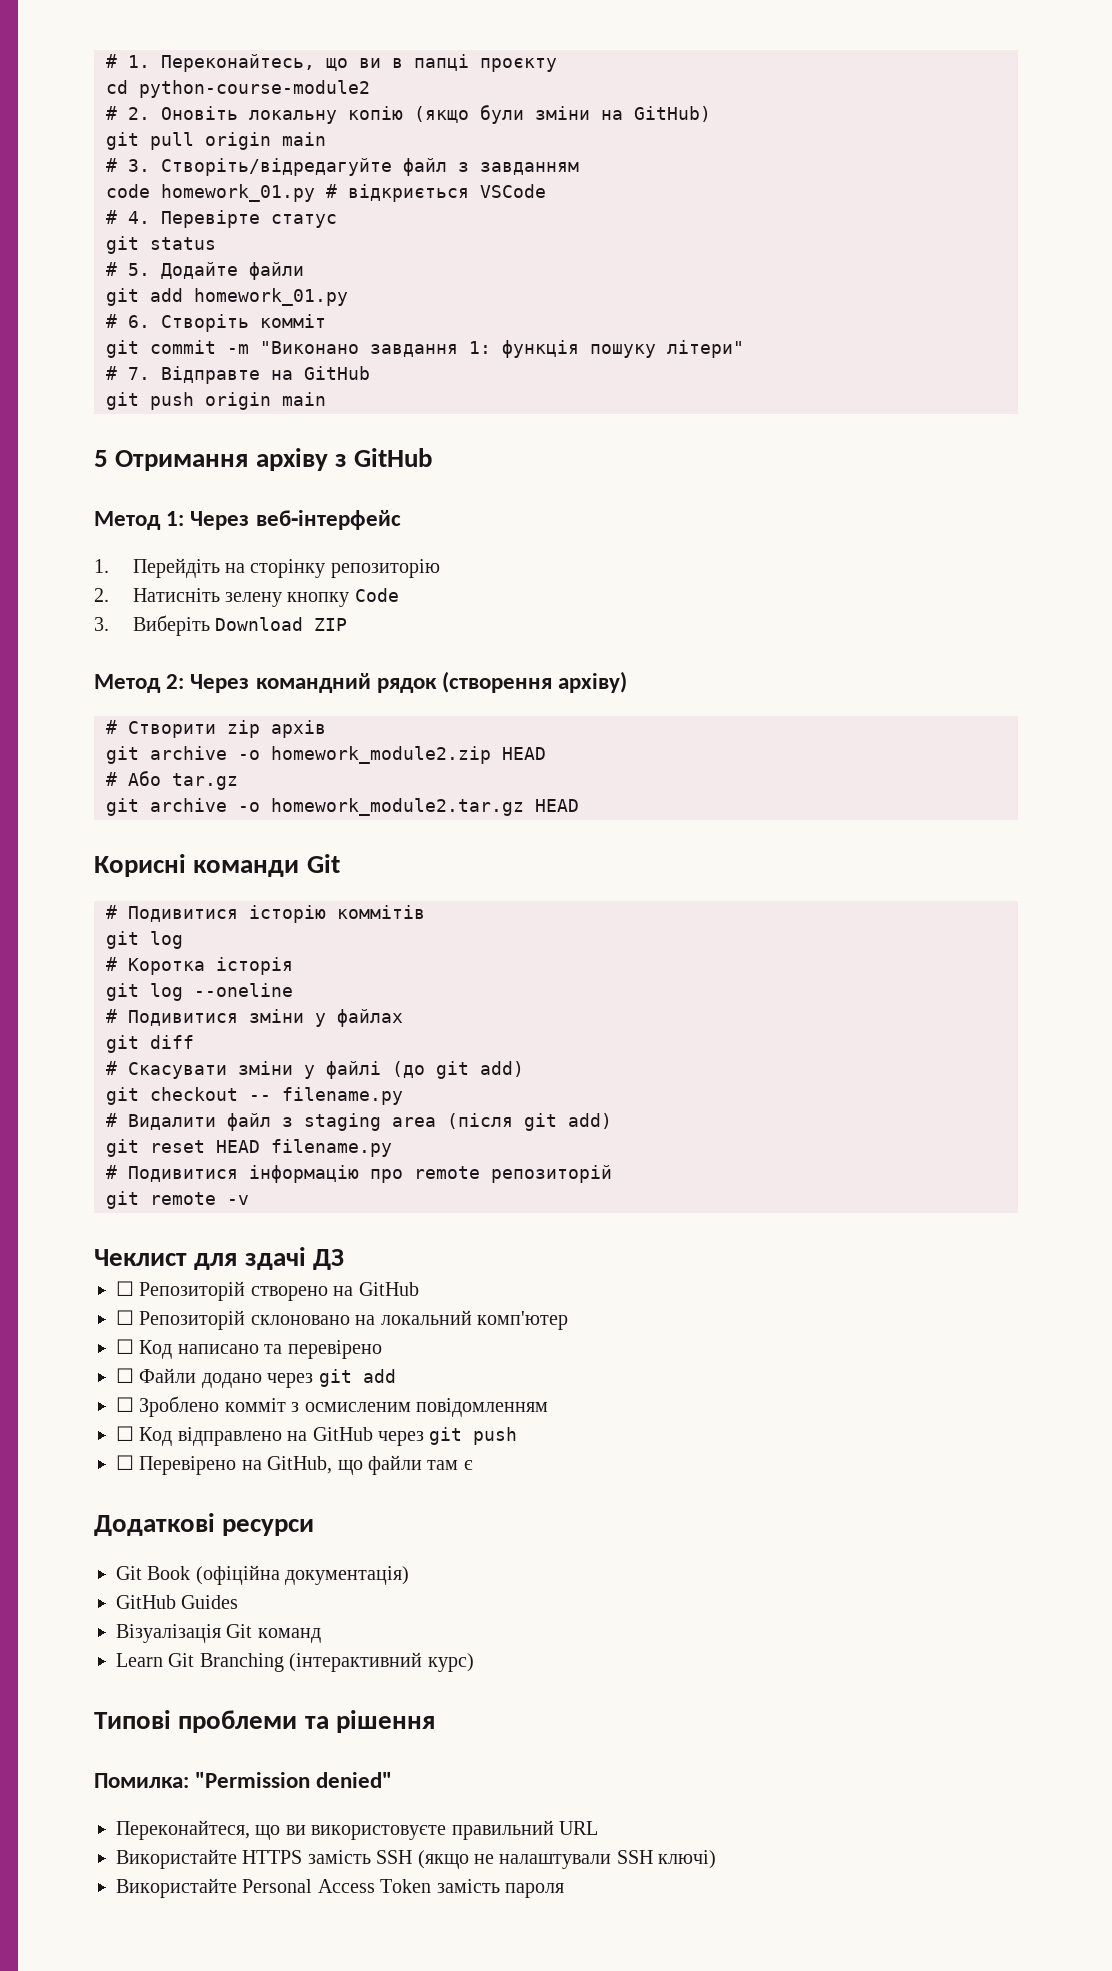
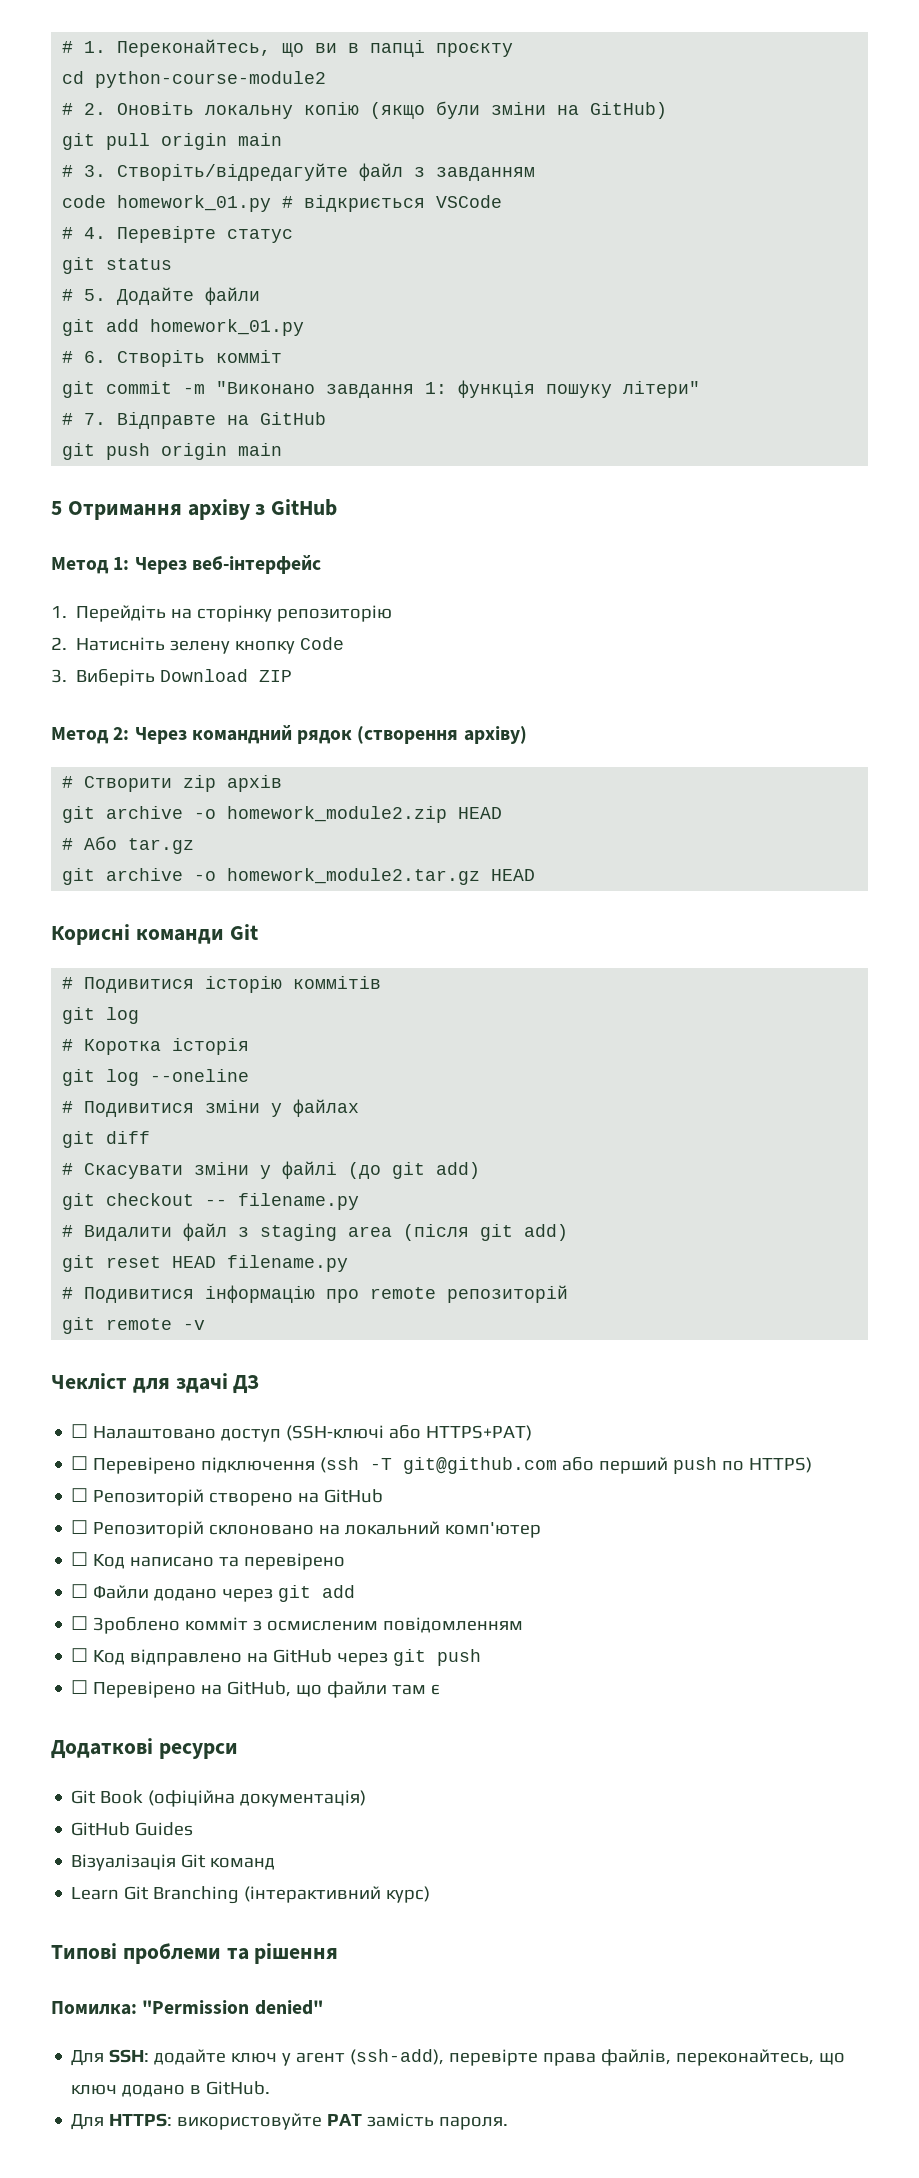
[94,1249,187,1266] Чеклист -> [51,1373,127,1390] Чекліст
(344, 1259) none -> [71,1424,533,1442] [71,1456,813,1474] // ☐ Налаштовано доступ (SSH‑ключі або HTTPS+PAT) // ☐ Перевірено підключення (ssh -T git@github.com або перший push по HTTPS)
[116,1820,598,1840] [116,1849,717,1869] [116,1878,564,1898] Переконайтеся, що ви використовуєте правильний URL // Використайте HTTPS замість SSH (якщо не налаштували SSH ключі) // Використайте Personal Access Token замість пароля -> [71,2049,846,2066] [71,2081,271,2097] [71,2113,509,2130] Для SSH: додайте ключ у агент (ssh-add), перевірте права файлів, переконайтесь, що ключ додано в GitHub. // Для HTTPS: використовуйте PAT замість пароля.

